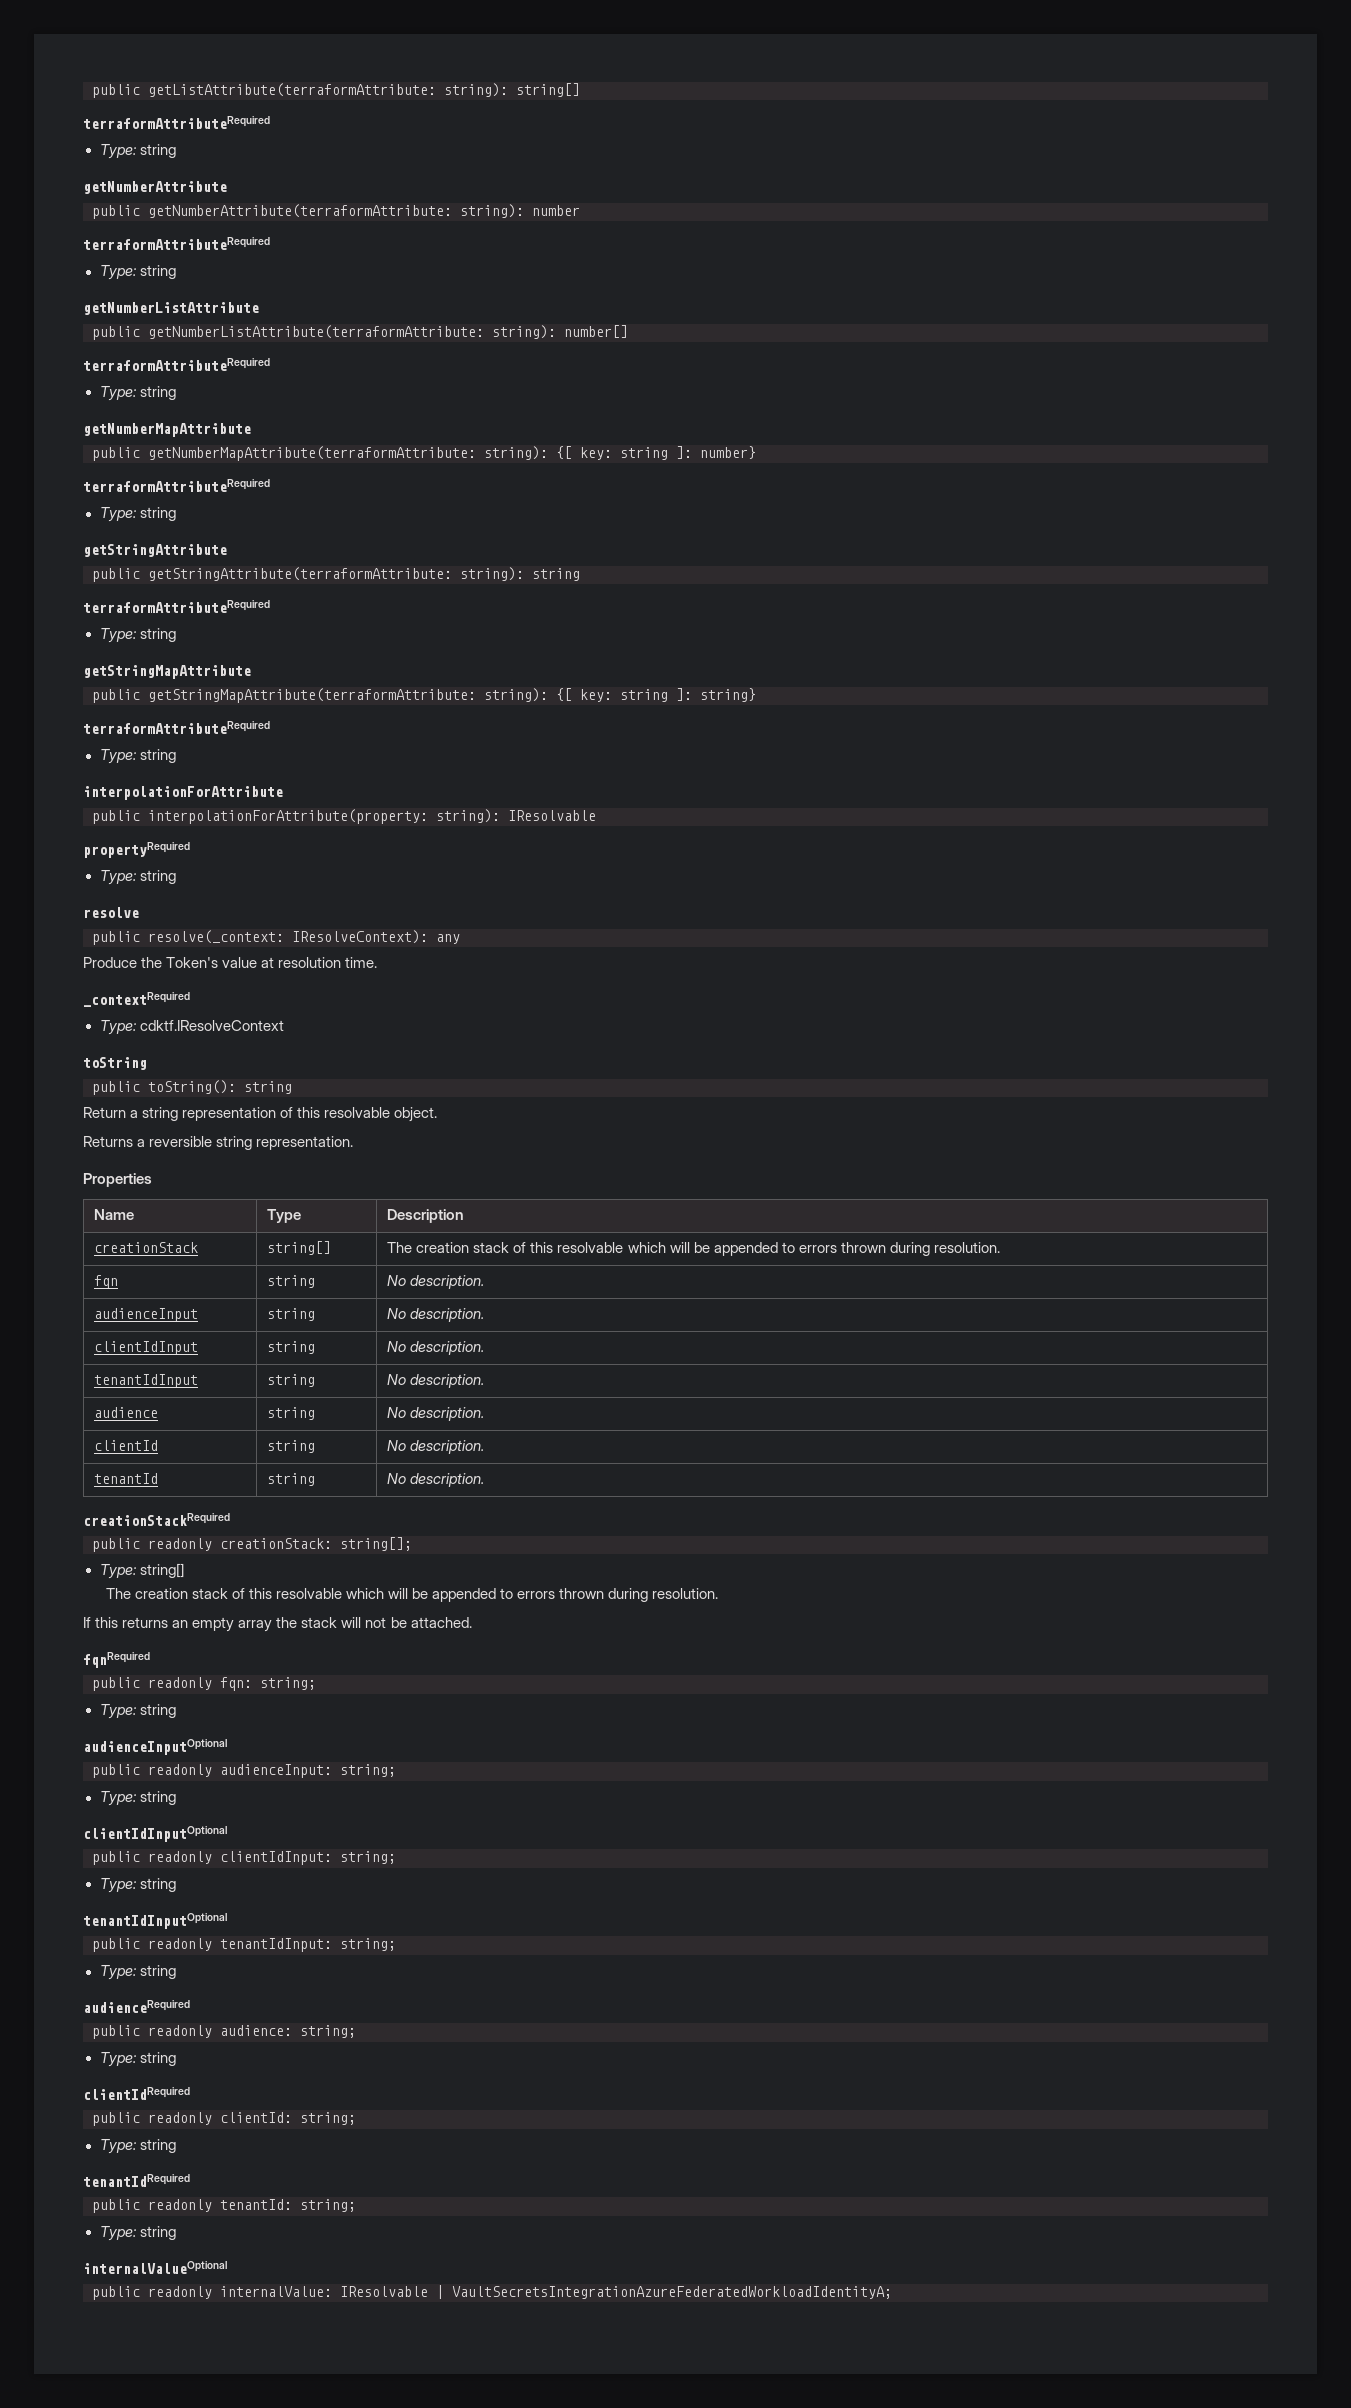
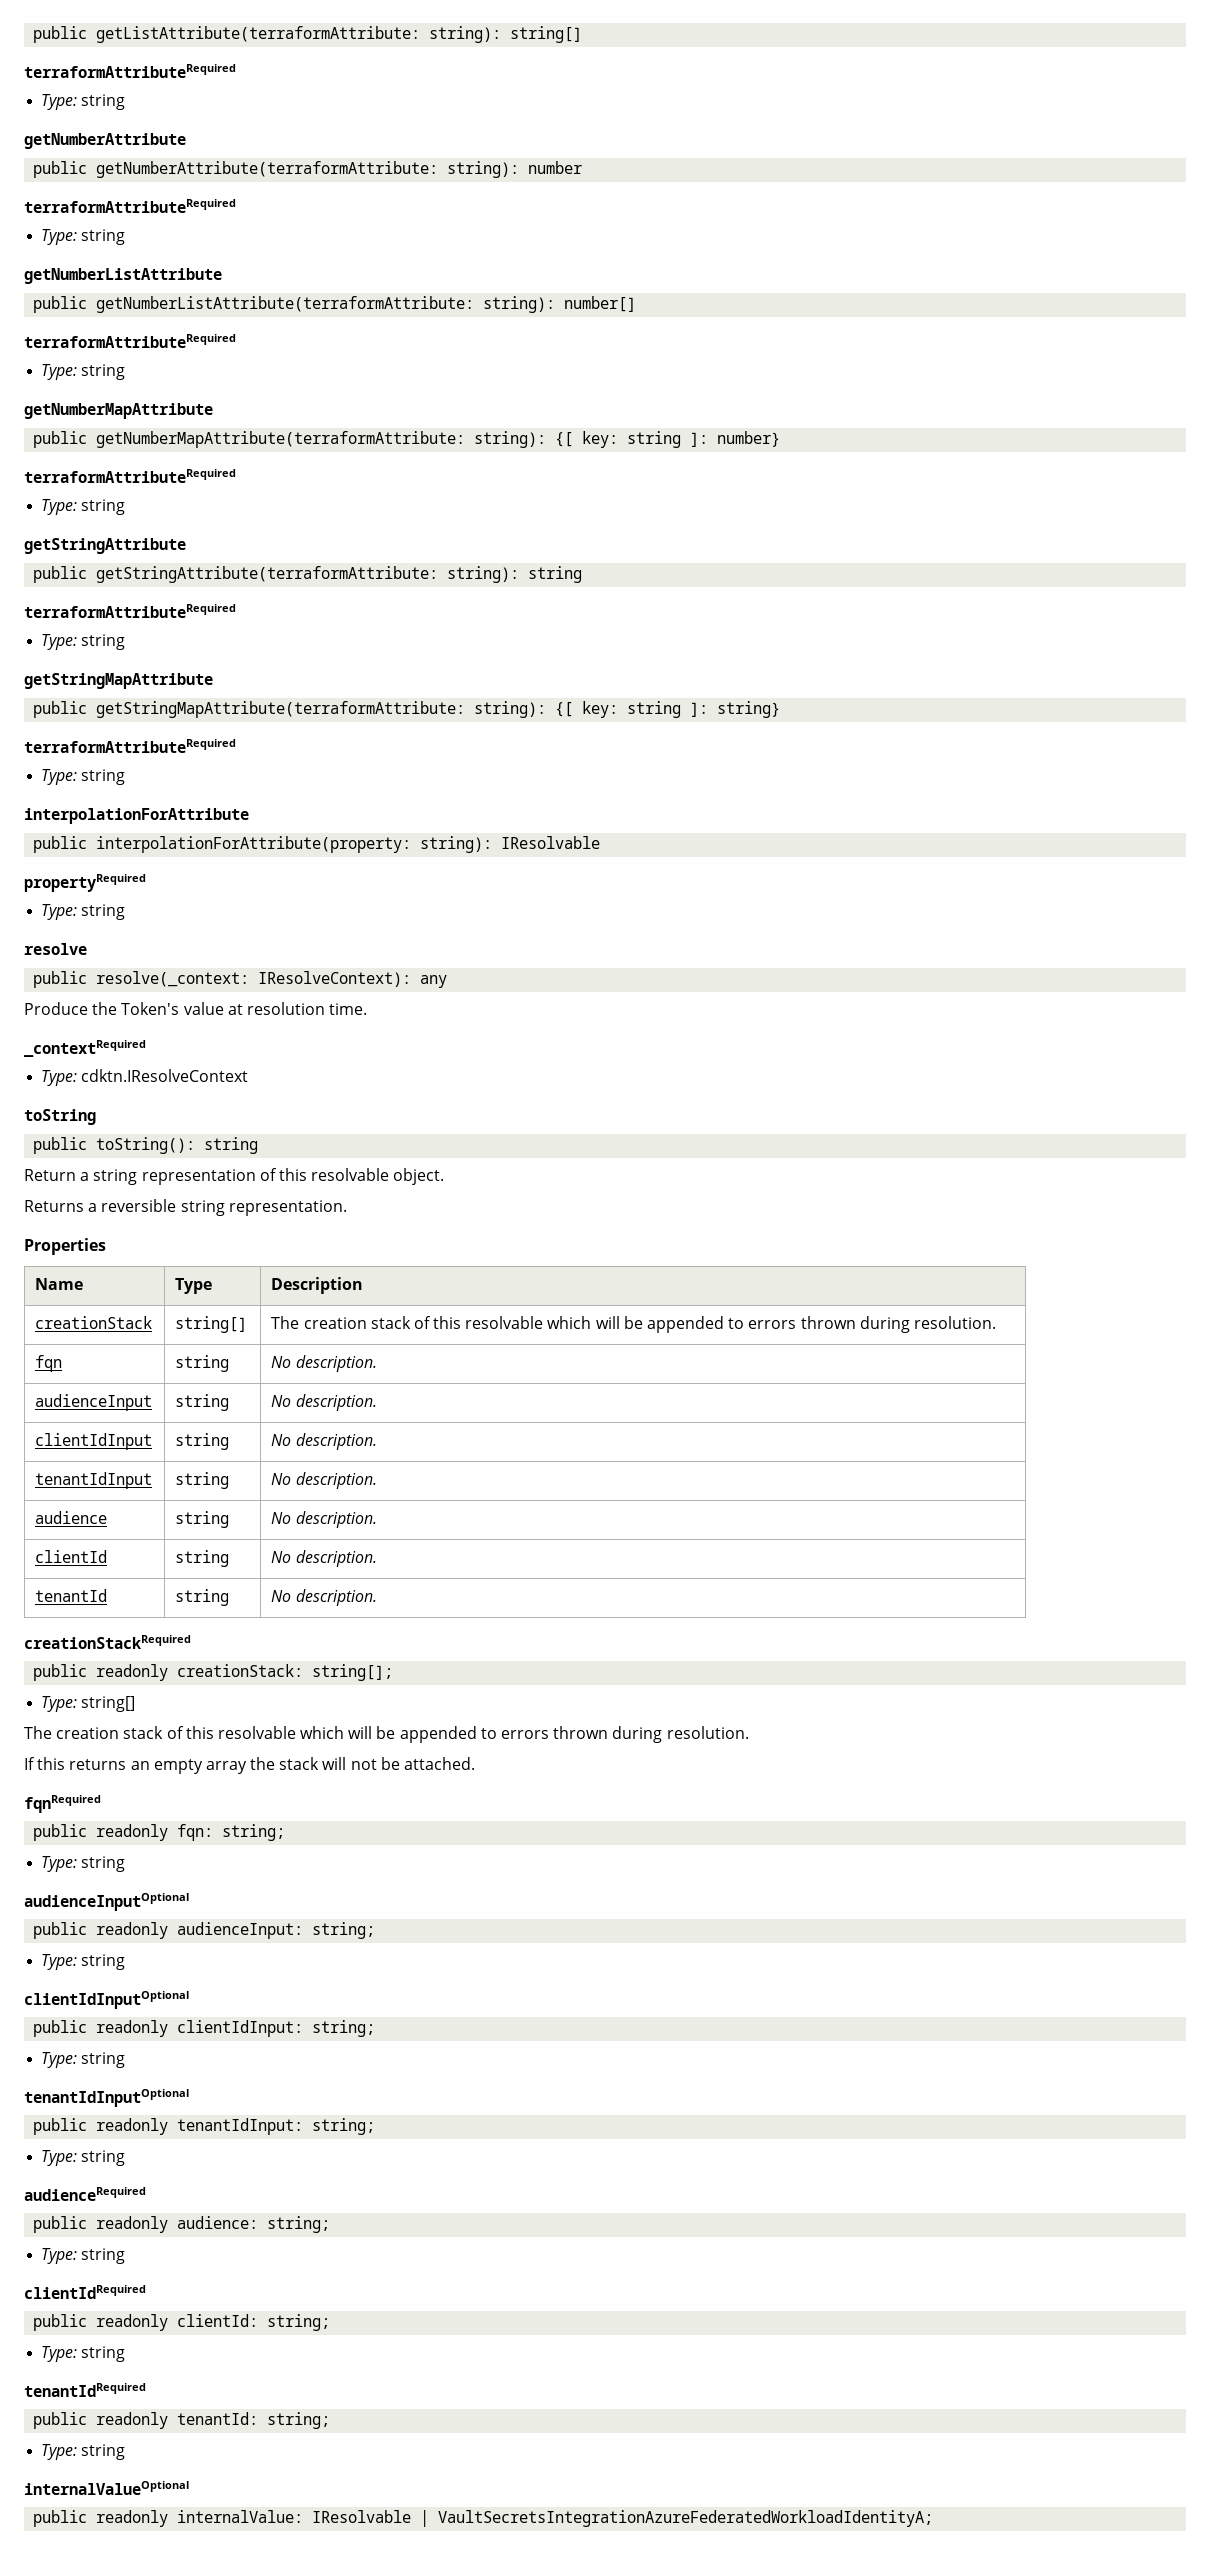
[139,1020,284,1031] cdktf.IResolveContext -> [81,1069,249,1082] cdktn.IResolveContext

